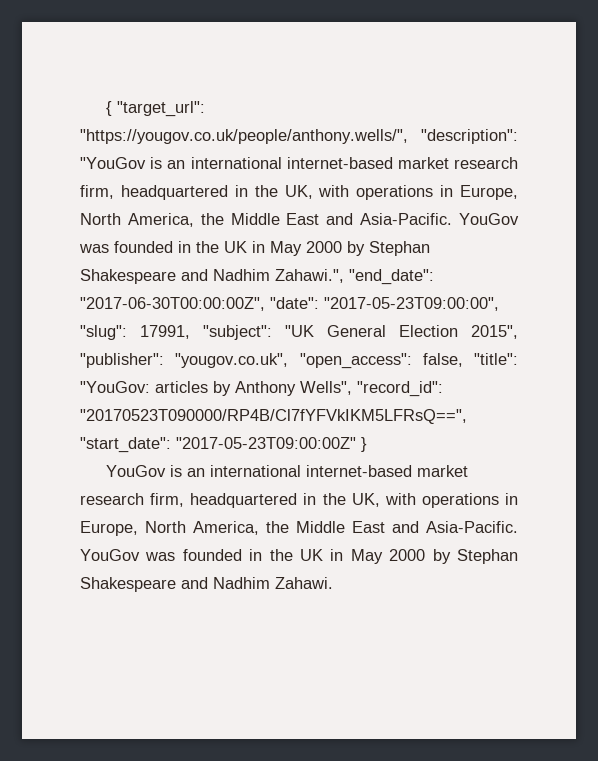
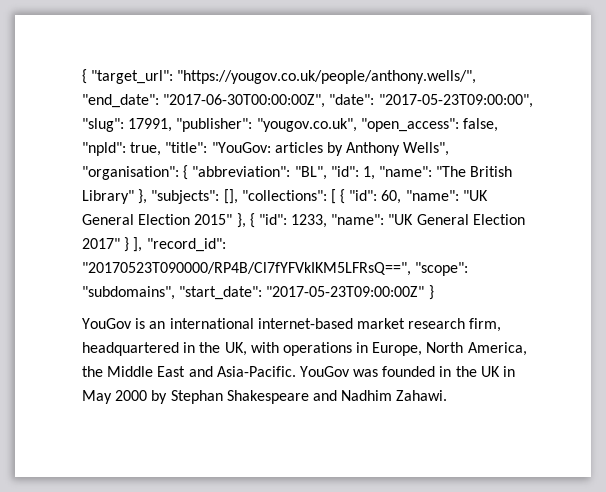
[421,129,518,144] [80,157,518,169] [80,185,518,200] [80,213,519,227] [79,241,430,256] [80,269,344,284] "description": "YouGov is an international internet-based market research firm, headquartered in the UK, with operations in Europe, North America, the Middle East and Asia-Pacific. YouGov was founded in the UK in May 2000 by Stephan Shakespeare and Nadhim Zahawi.", -> (477, 77) none
[203,325,518,340] "subject": "UK General Election 2015", -> (173, 125) none
(463, 360) none -> [82,142,162,156] "npld": true,
[357,381,443,397] [80,409,467,424] "record_id": "20170523T090000/RP4B/Cl7fYFVkIKM5LFRsQ==", -> [82,165,513,180] [82,189,488,204] [82,213,525,228] [82,237,226,252] [82,262,469,276] [82,286,175,300] "organisation": { "abbreviation": "BL", "id": 1, "name": "The British Library" }, "subjects": [], "collections": [ { "id": 60, "name": "UK General Election 2015" }, { "id": 1233, "name": "UK General Election 2017" } ], "record_id": "20170523T090000/RP4B/Cl7fYFVkIKM5LFRsQ==", "scope": "subdomains",

